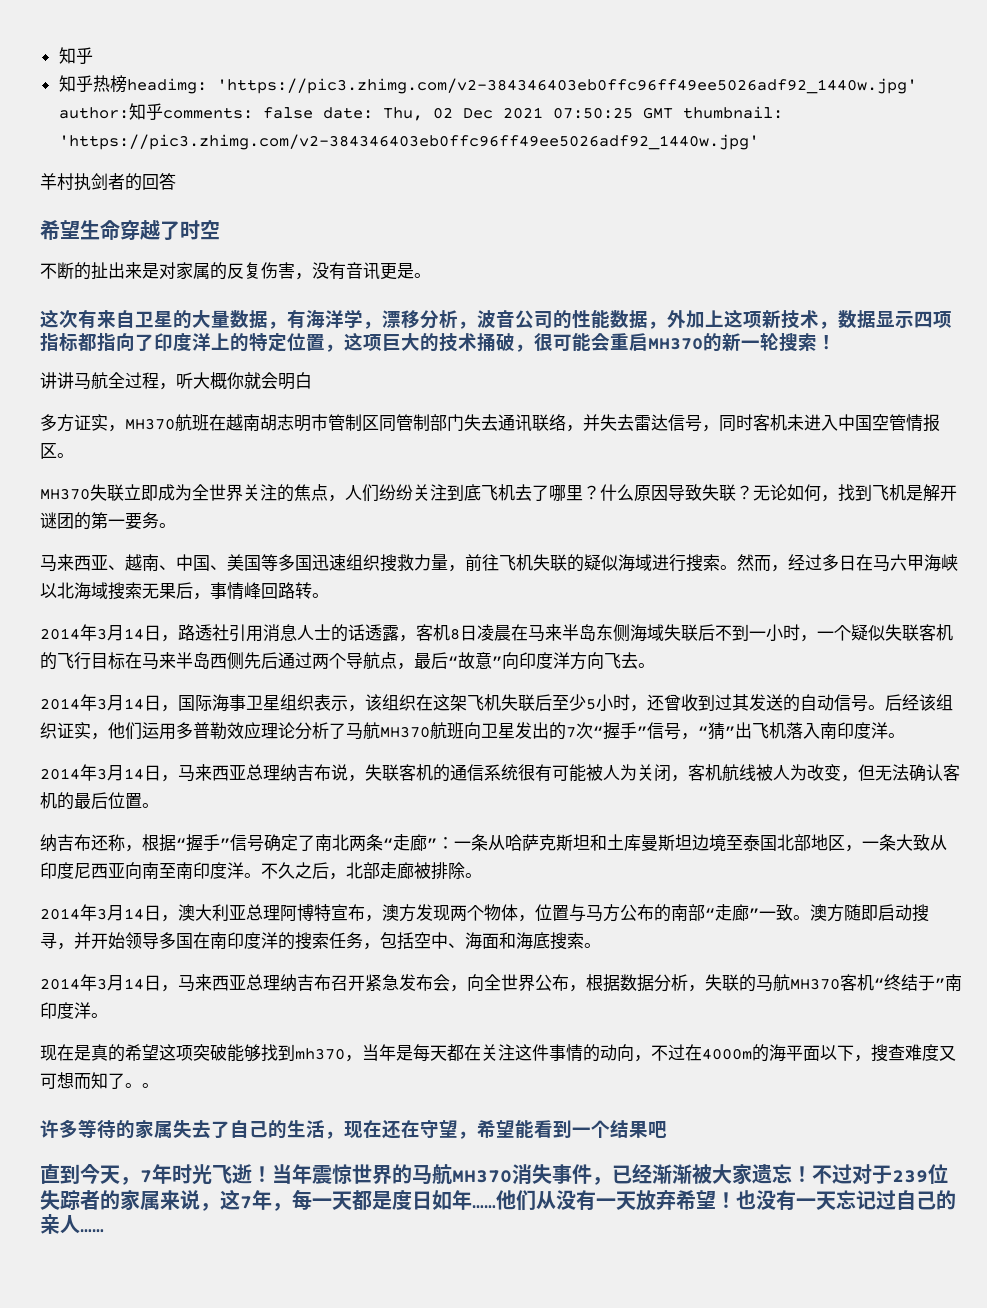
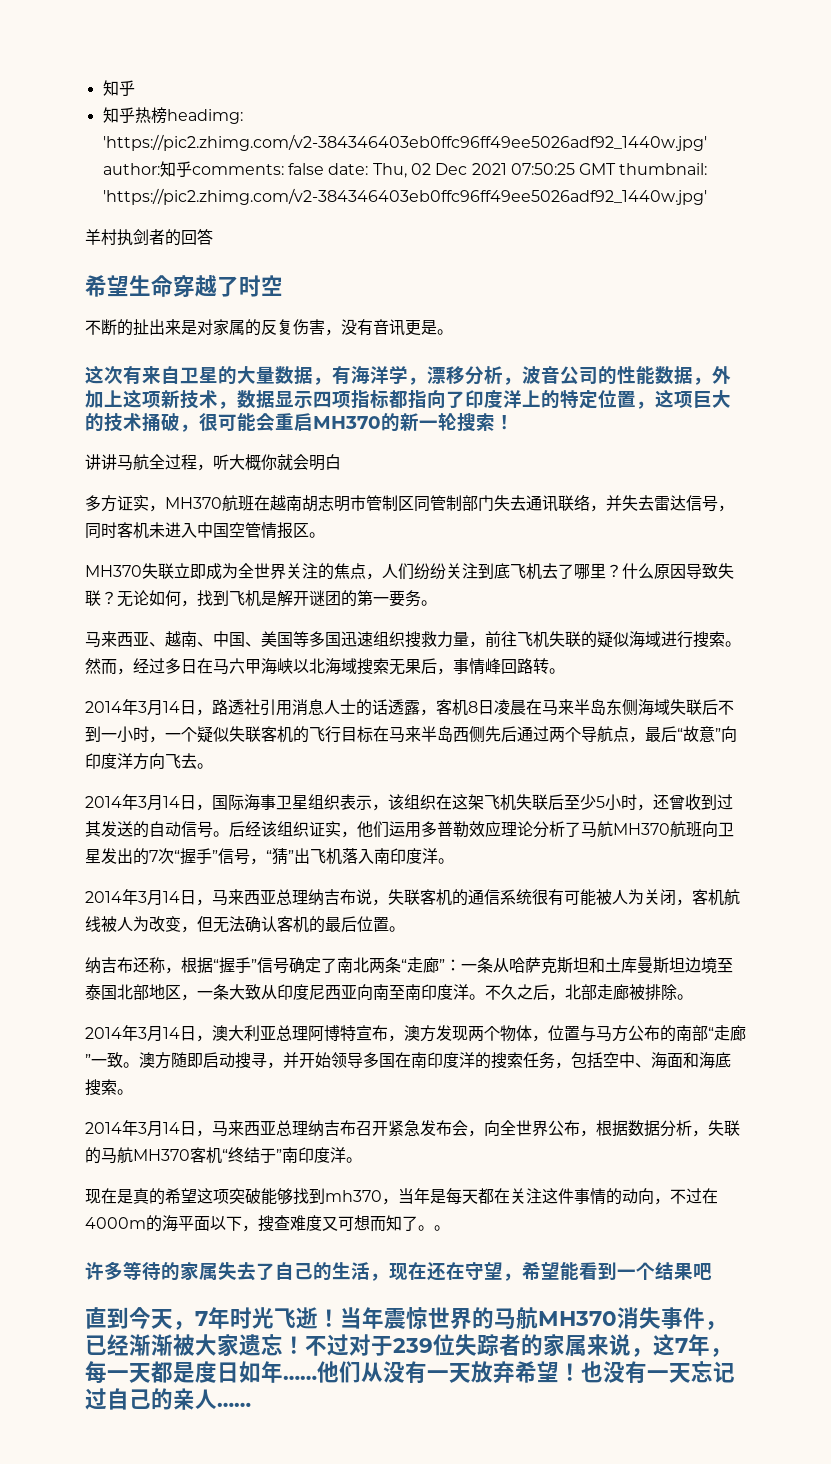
[216,78,917,94] 'https://pic3.zhimg.com/v2-384346403eb0ffc96ff49ee5026adf92_1440w.jpg' -> [102,134,707,151] 'https://pic2.zhimg.com/v2-384346403eb0ffc96ff49ee5026adf92_1440w.jpg'
[58,134,759,150] 'https://pic3.zhimg.com/v2-384346403eb0ffc96ff49ee5026adf92_1440w.jpg' -> [102,188,707,205] 'https://pic2.zhimg.com/v2-384346403eb0ffc96ff49ee5026adf92_1440w.jpg'

